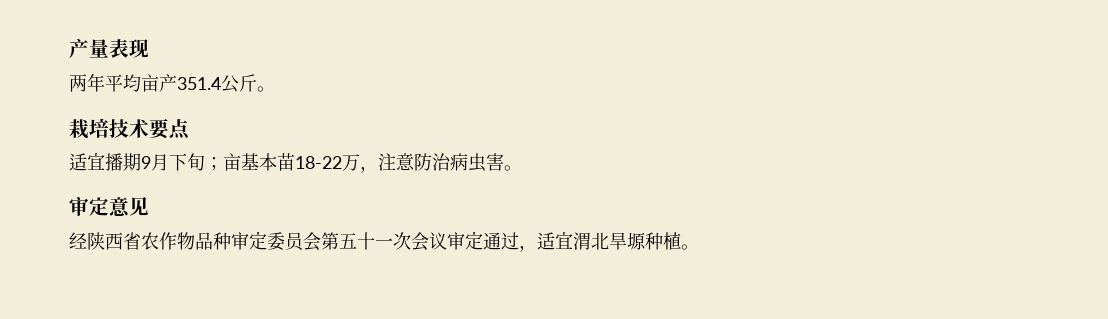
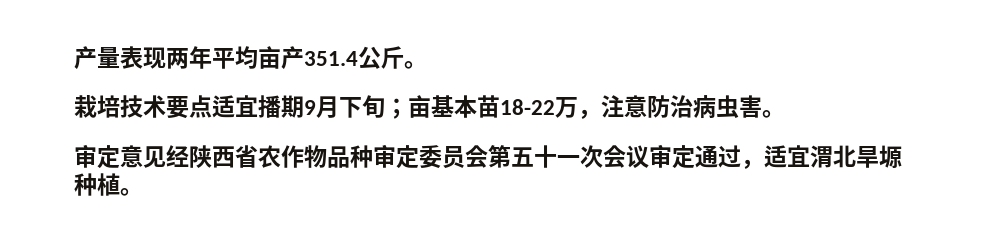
(149, 48) // -> (166, 58) none
(190, 129) // -> (212, 106) none
(149, 206) // -> (166, 157) none

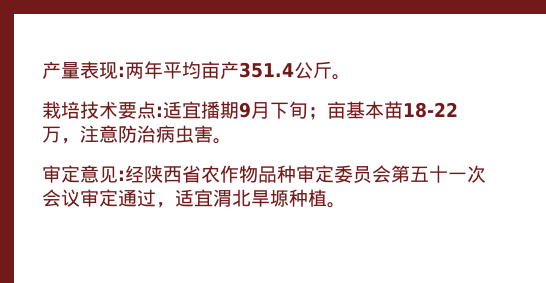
(166, 58) none -> [118,66,125,77] :
(212, 106) none -> [156,106,163,117] :
(166, 157) none -> [118,170,125,181] :

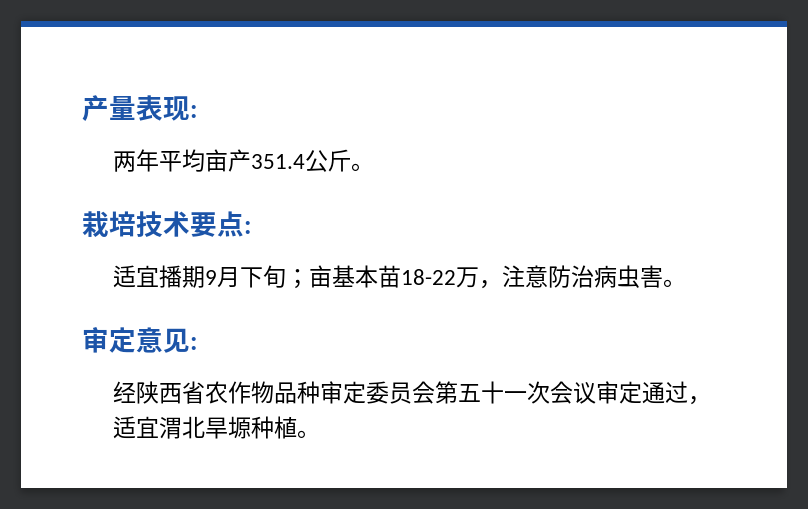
(125, 71) none -> (197, 111) //
(163, 111) none -> (251, 227) //
(125, 175) none -> (197, 343) //

